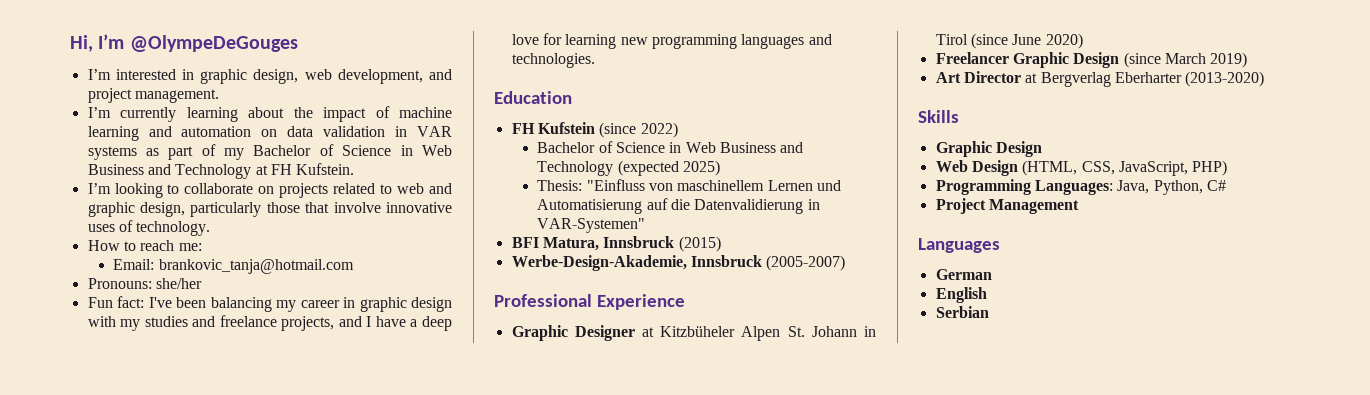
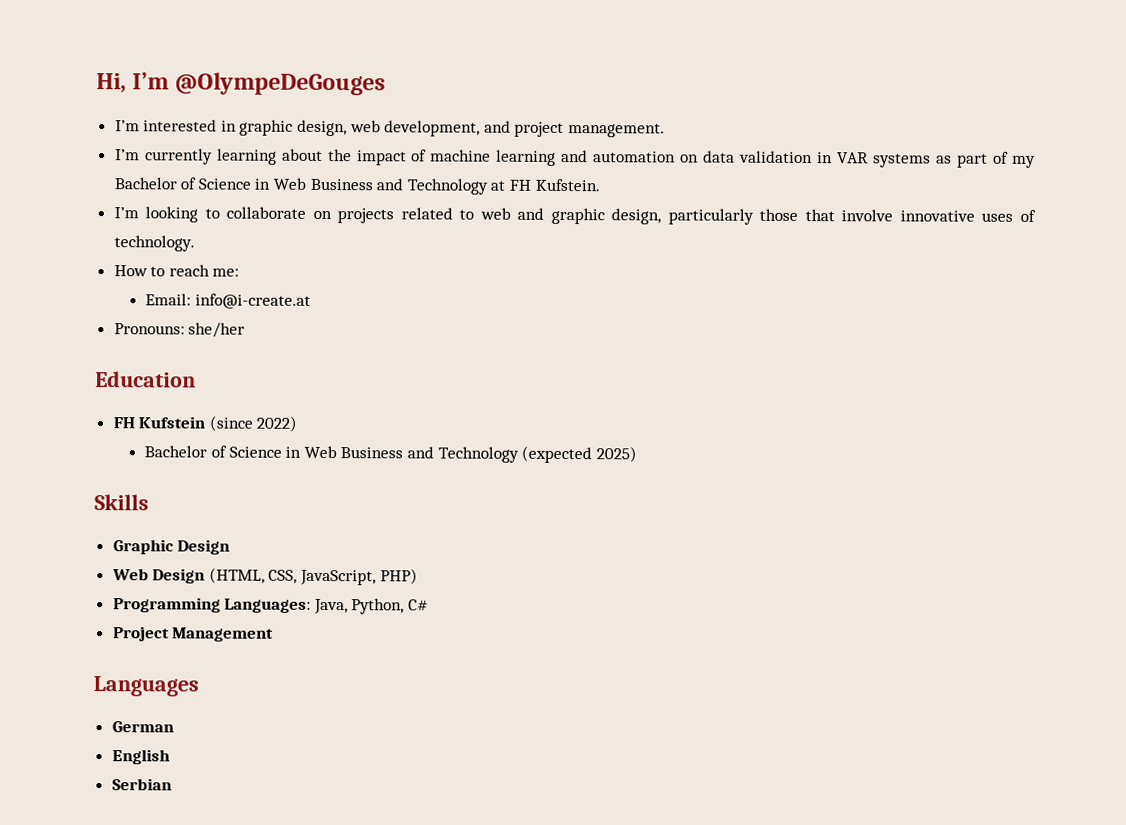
[158,259,354,274] brankovic_tanja@hotmail.com -> [194,293,311,309] info@i-create.at
[87,296,452,312] [87,315,453,331] [511,33,832,49] [511,53,595,68] // Fun fact: I've been balancing my career in graphic design with my studies and freelance projects, and I have a deep love for learning new programming languages and technologies. -> (246, 330) none
[537,179,842,191] [537,198,820,214] [537,218,646,233] [511,236,721,252] [511,255,846,271] [494,294,685,310] [511,325,876,341] [935,33,1083,49] [935,52,1248,68] [935,71,1265,87] // Thesis: "Einfluss von maschinellem Lernen und Automatisierung auf die Datenvalidierung in VAR-Systemen" // BFI Matura, Innsbruck (2015) // Werbe-Design-Akademie, Innsbruck (2005-2007) // Professional Experience // Graphic Designer at Kitzbüheler Alpen St. Johann in Tirol (since June 2020) // Freelancer Graphic Design (since March 2019) // Art Director at Bergverlag Eberharter (2013-2020) -> (637, 454) none

